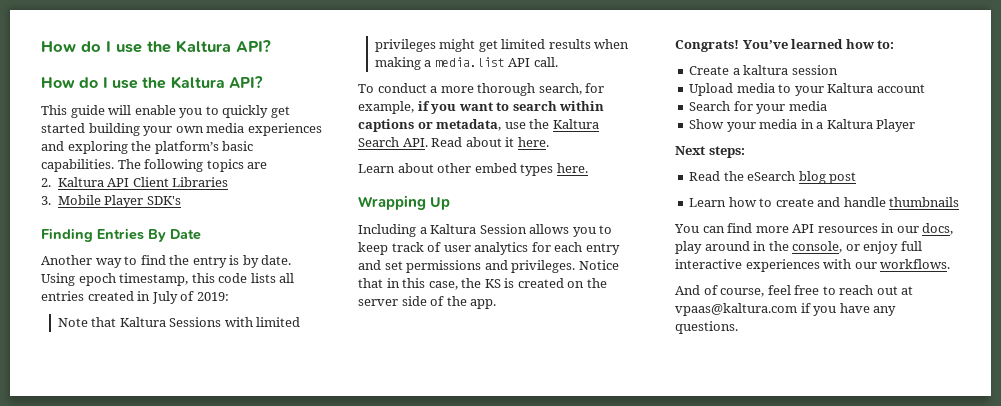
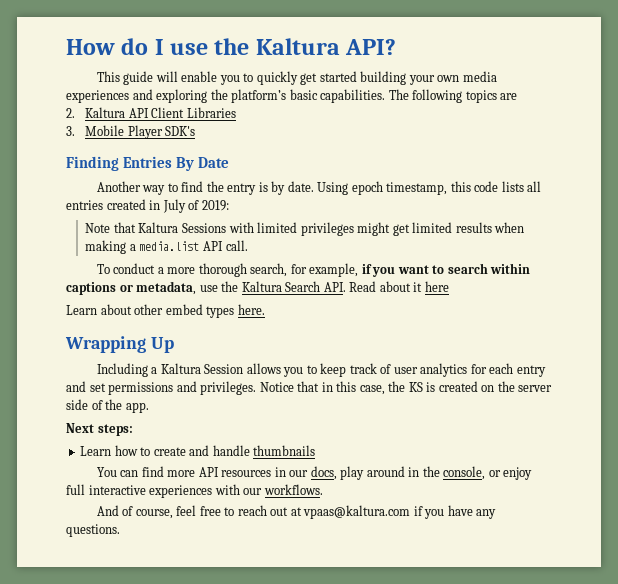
[41,40,271,53] [41,76,263,89] How do I use the Kaltura API? // How do I use the Kaltura API? -> [66,38,397,55] How do I use the Kaltura API?
[517,137,549,147] here. -> [424,281,449,292] here
[675,39,895,52] [689,65,838,75] [689,83,925,96] [689,101,827,114] [689,119,916,132] [675,146,745,158] [689,171,857,184] Congrats! You’ve learned how to: // Create a kaltura session // Upload media to your Kaltura account // Search for your media // Show your media in a Kaltura Player // Next steps: // Read the eSearch blog post -> [66,423,133,436] Next steps:

